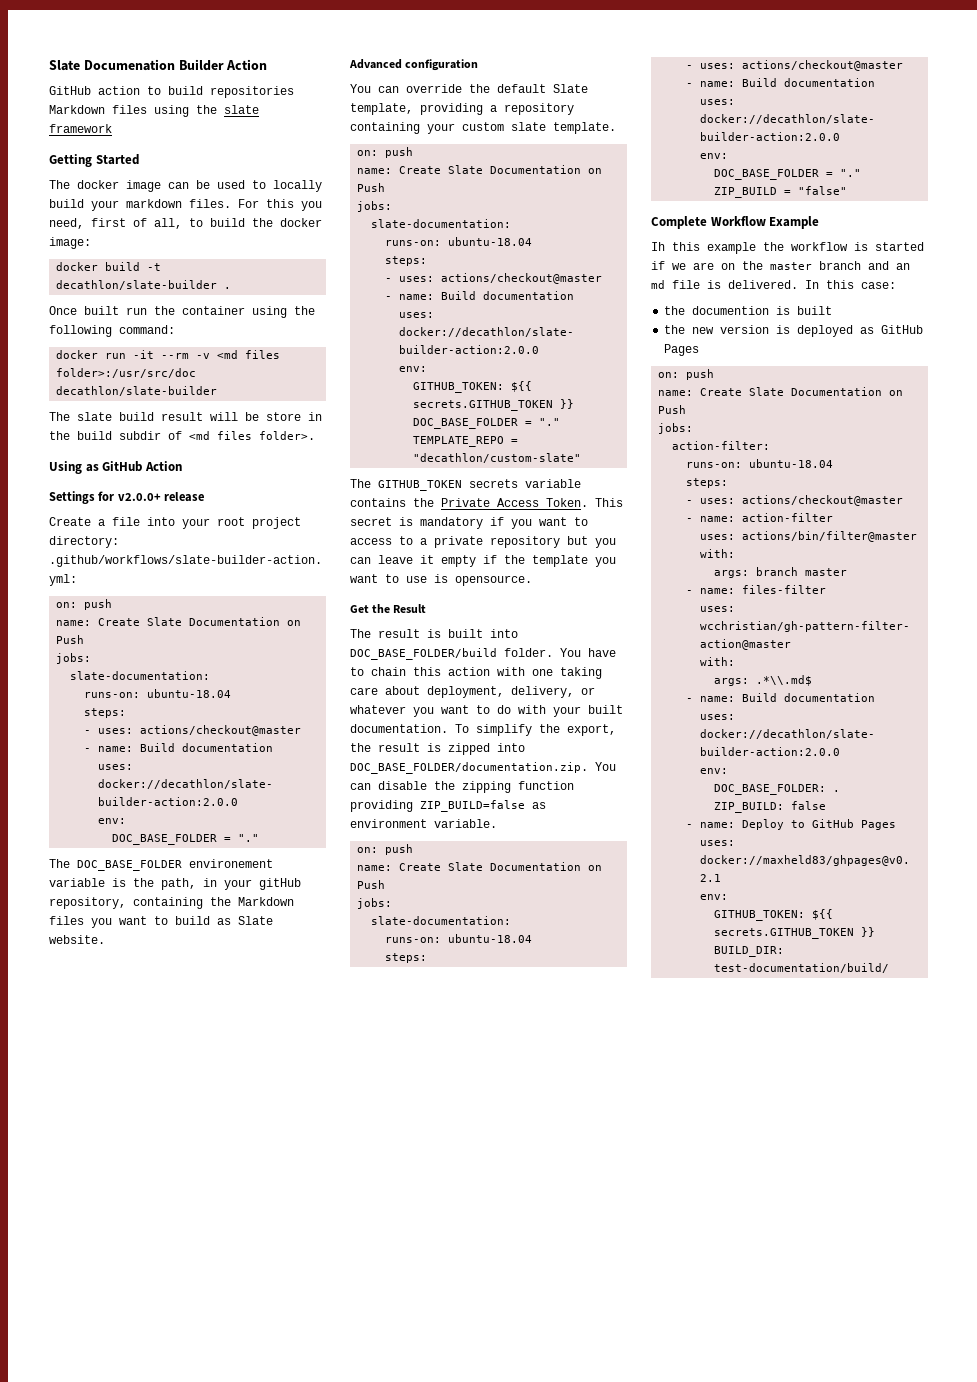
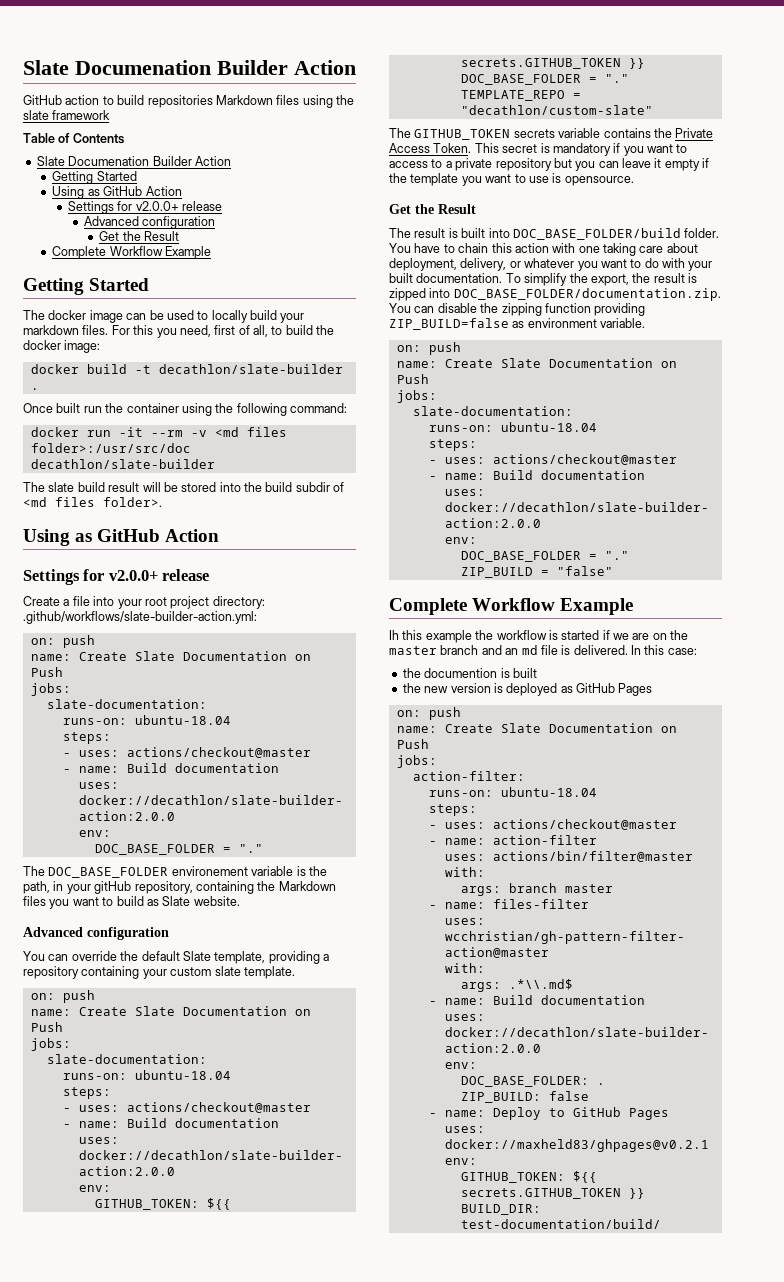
(112, 128) none -> [23,133,124,144] [36,156,231,166] [52,171,137,184] [52,186,182,199] [68,201,223,214] [83,216,216,229] [99,231,180,241] [52,246,212,259] // Table of Contents // Slate Documenation Builder Action // Getting Started // Using as GitHub Action // Settings for v2.0.0+ release // Advanced configuration // Get the Result // Complete Workflow Example
[266,412,322,421] store in -> [181,482,241,492] stored into

